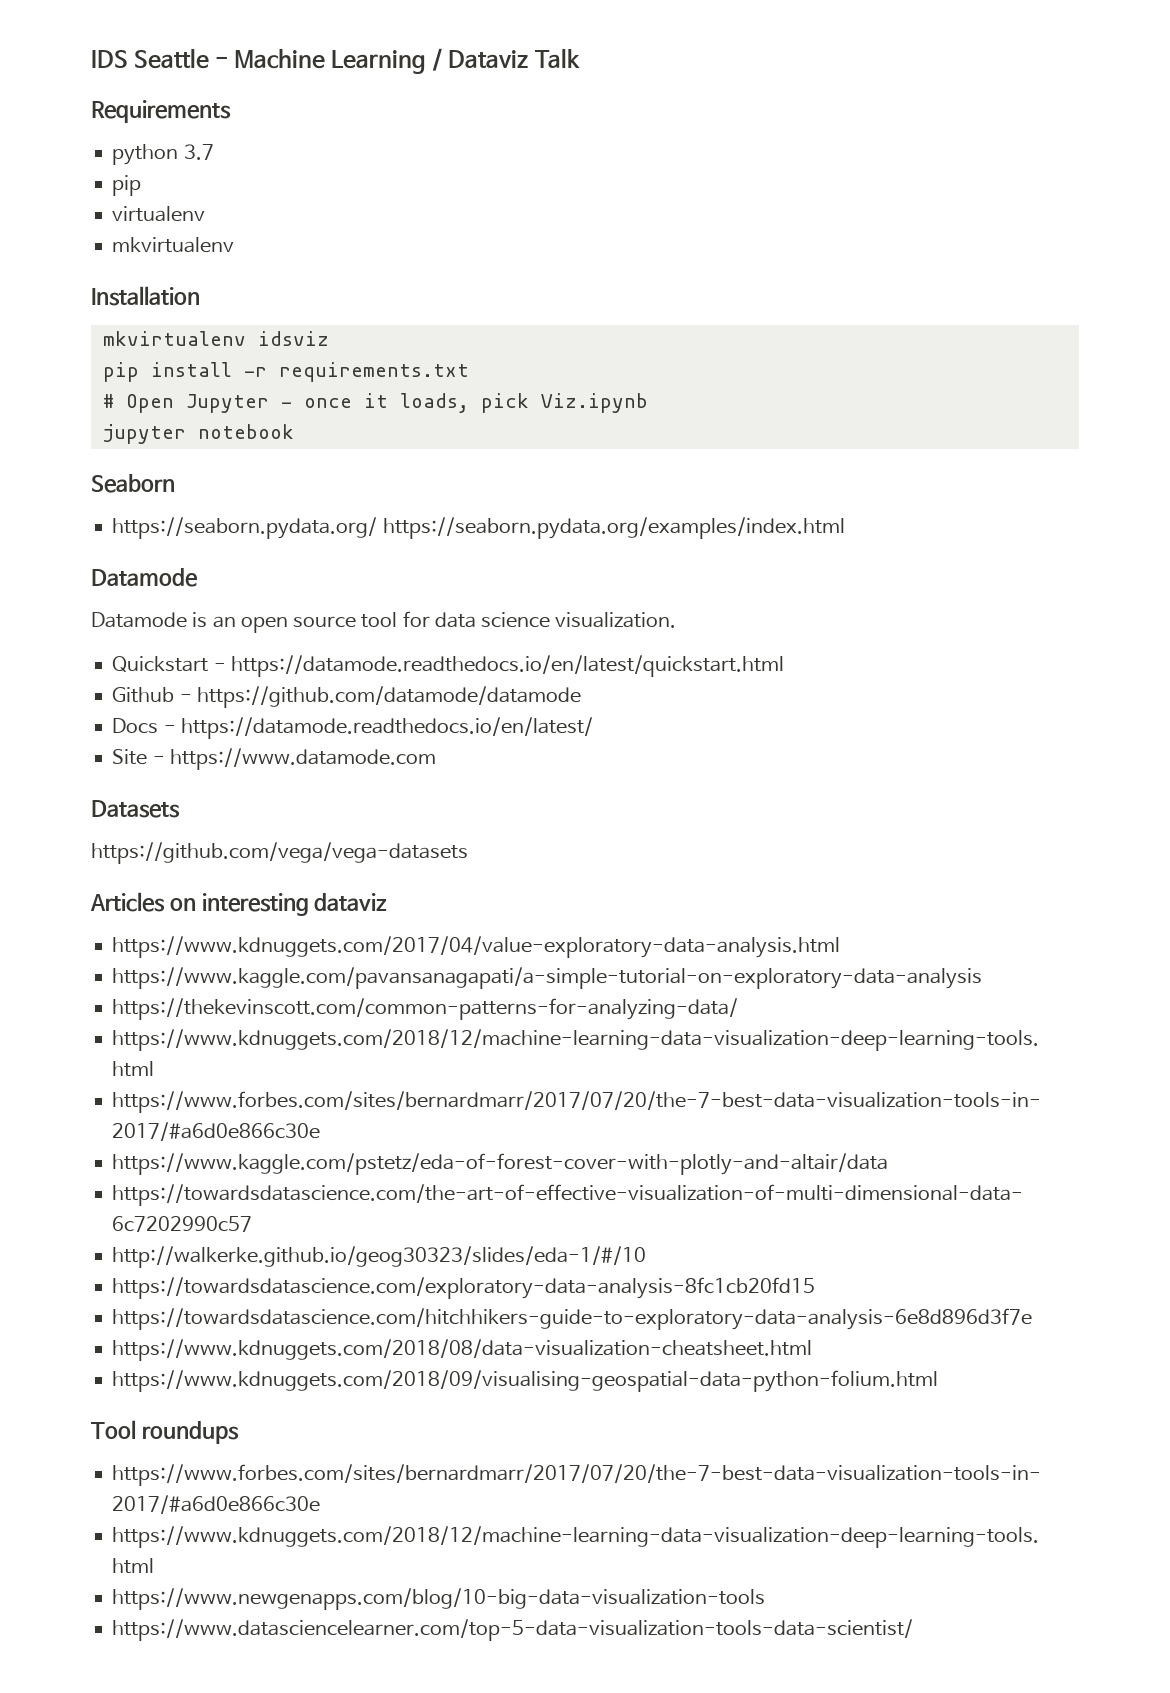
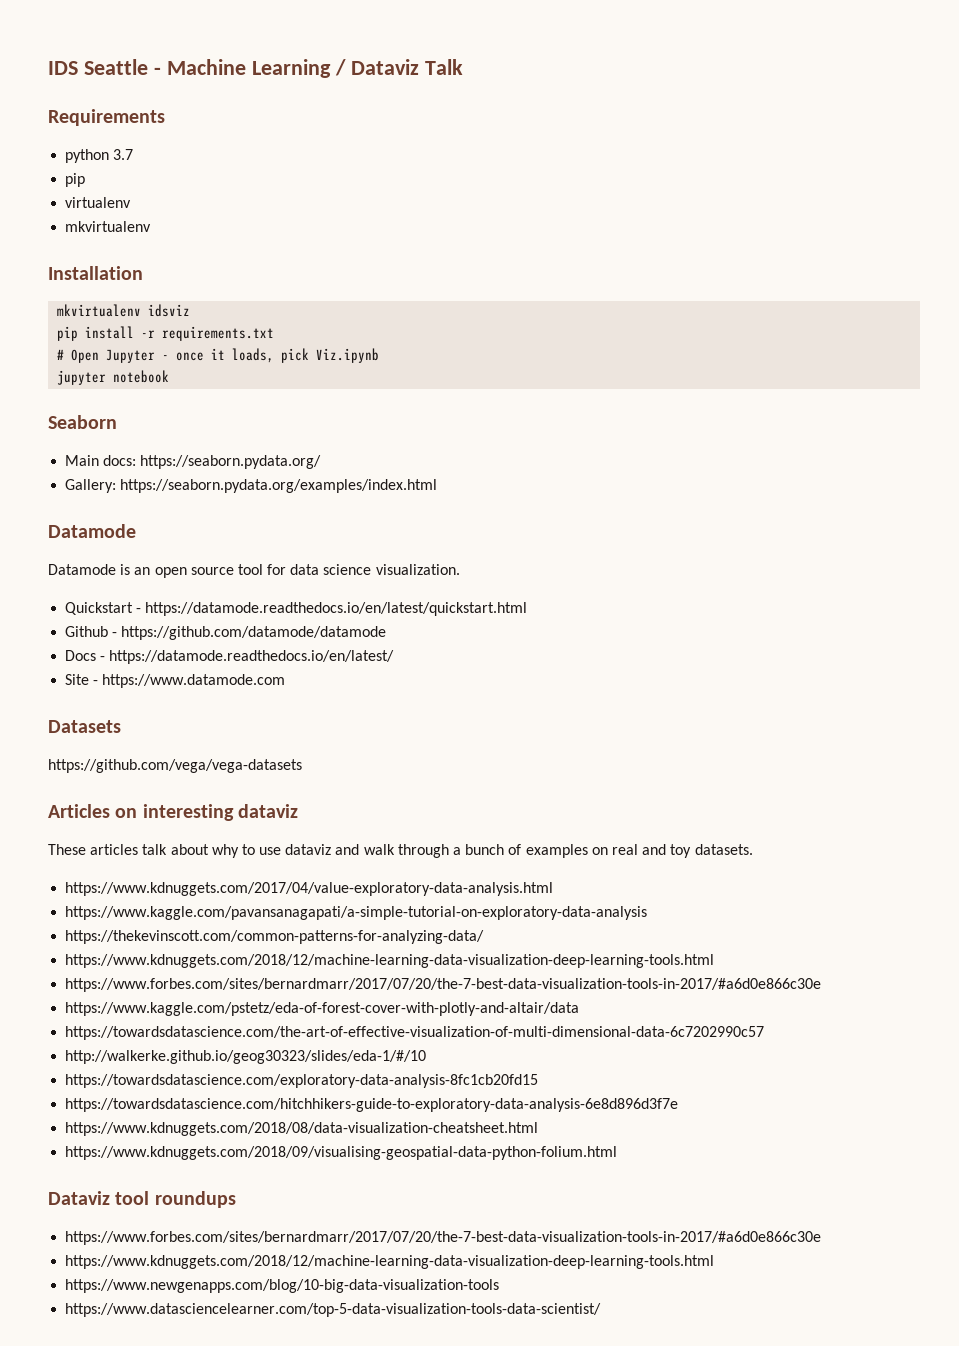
(175, 483) none -> [65,455,137,466] Main docs:
(378, 528) none -> [65,479,117,493] // Gallery:
(388, 902) none -> [48,844,753,858] // These articles talk about why to use dataviz and walk through a bunch of examples on real and toy datasets.
[91,1420,136,1439] Tool -> [48,1191,150,1205] Dataviz tool

